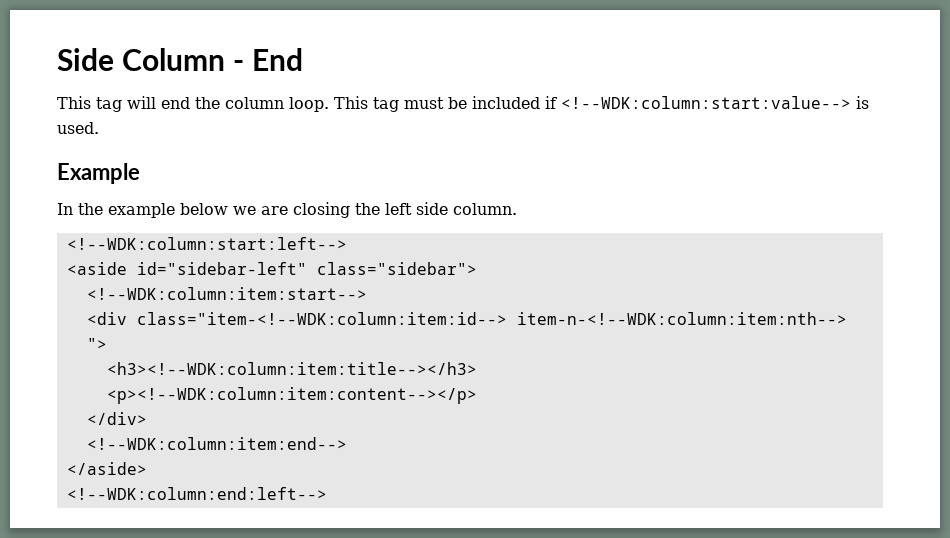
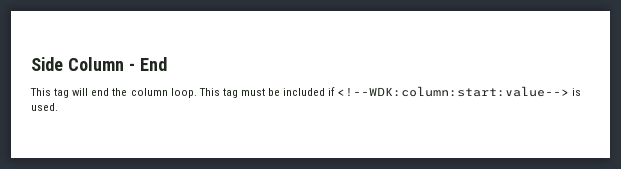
[57,163,140,184] [57,202,517,218] [66,237,347,250] [66,262,477,275] [86,287,367,300] [86,312,847,325] [86,338,107,350] [106,362,477,375] [106,387,477,404] [86,412,147,425] [86,437,347,450] [66,462,147,475] [66,487,327,500] // Example // In the example below we are closing the left side column. // <!--WDK:column:start:left--> // <aside id="sidebar-left" class="sidebar"> // <!--WDK:column:item:start--> // <div class="item-<!--WDK:column:item:id--> item-n-<!--WDK:column:item:nth--> "> // <h3><!--WDK:column:item:title--></h3> // <p><!--WDK:column:item:content--></p> // </div> // <!--WDK:column:item:end--> // </aside> // <!--WDK:column:end:left--> -> (58, 107) none

